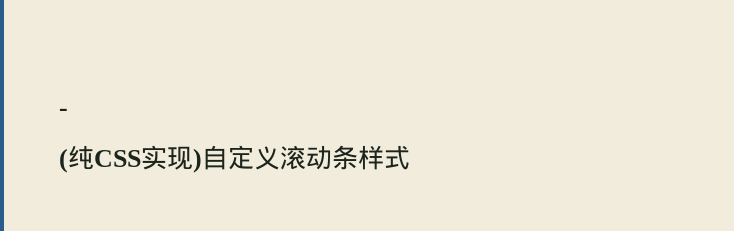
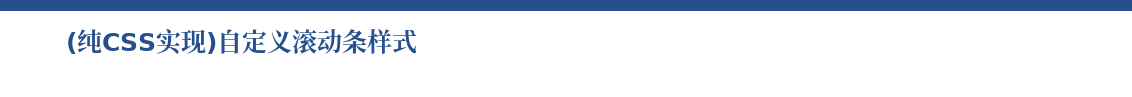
[59,108,68,116] - // -> (66, 43) none

